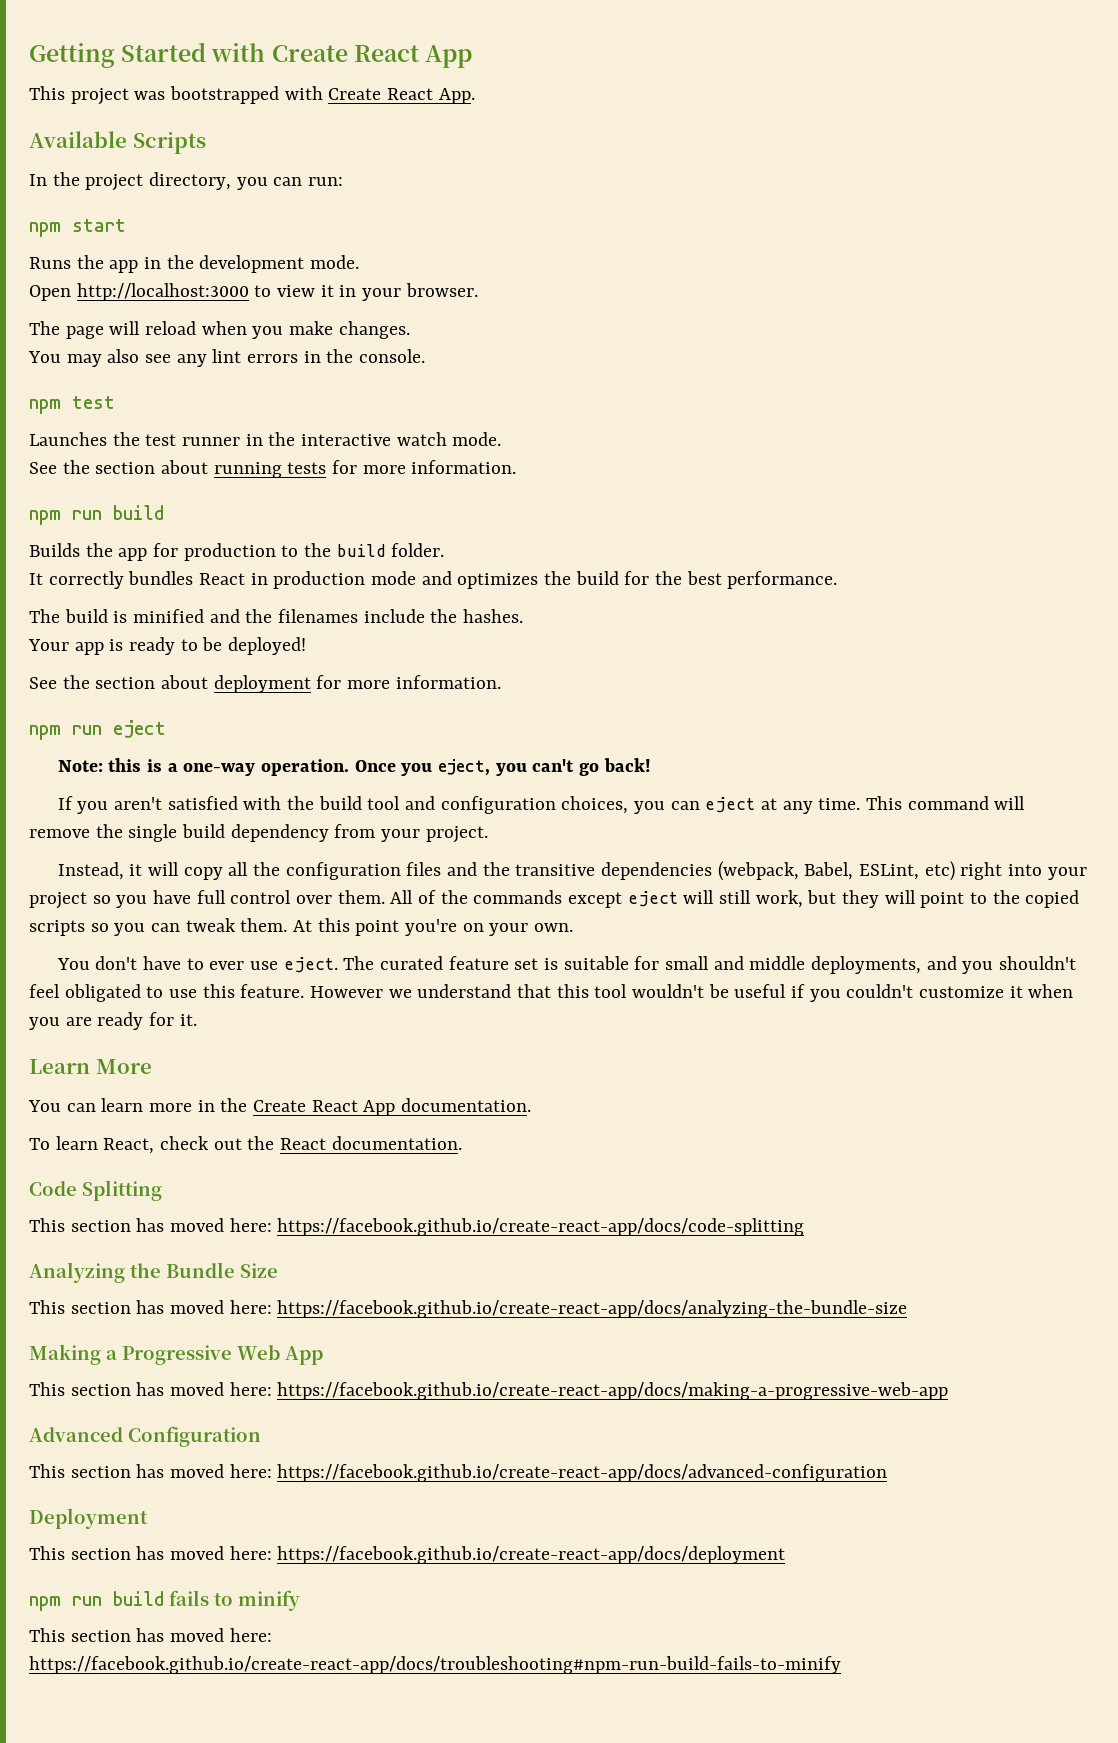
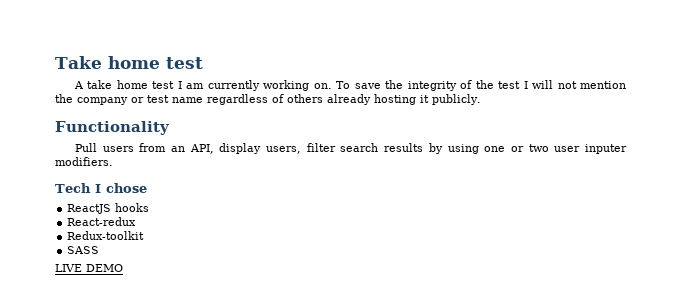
[29,42,473,68] [29,86,475,105] [29,131,206,154] [29,172,344,191] [29,219,126,237] [29,255,360,273] [29,283,478,301] [29,321,410,339] [28,349,426,367] [29,396,115,414] [29,432,502,446] [29,460,517,478] [29,505,164,525] [29,543,445,561] [29,571,838,589] [29,609,524,623] [28,637,307,655] [29,675,501,693] [29,720,166,740] [57,758,651,776] [57,796,1026,814] [29,824,488,843] [57,861,1087,881] [29,890,1080,909] [29,918,574,936] [56,956,1076,974] [29,984,1074,1002] [29,1012,197,1030] [29,1059,152,1074] [28,1098,532,1116] [29,1136,462,1154] [29,1180,162,1201] [29,1218,805,1236] [29,1262,278,1283] [29,1300,908,1318] [29,1344,323,1365] [29,1382,949,1400] [29,1426,261,1447] [29,1464,888,1482] [29,1508,148,1529] [29,1546,786,1564] [29,1590,300,1611] [29,1628,272,1642] [29,1656,841,1674] Getting Started with Create React App // This project was bootstrapped with Create React App. // Available Scripts // In the project directory, you can run: // npm start // Runs the app in the development mode. // Open http://localhost:3000 to view it in your browser. // The page will reload when you make changes. // You may also see any lint errors in the console. // npm test // Launches the test runner in the interactive watch mode. // See the section about running tests for more information. // npm run build // Builds the app for production to the build folder. // It correctly bundles React in production mode and optimizes the build for the best performance. // The build is minified and the filenames include the hashes. // Your app is ready to be deployed! // See the section about deployment for more information. // npm run eject // Note: this is a one-way operation. Once you eject, you can't go back! // If you aren't satisfied with the build tool and configuration choices, you can eject at any time. This command will remove the single build dependency from your project. // Instead, it will copy all the configuration files and the transitive dependencies (webpack, Babel, ESLint, etc) right into your project so you have full control over them. All of the commands except eject will still work, but they will point to the copied scripts so you can tweak them. At this point you're on your own. // You don't have to ever use eject. The curated feature set is suitable for small and middle deployments, and you shouldn't feel obligated to use this feature. However we understand that this tool wouldn't be useful if you couldn't customize it when you are ready for it. // Learn More // You can learn more in the Create React App documentation. // To learn React, check out the React documentation. // Code Splitting // This section has moved here: https://facebook.github.io/create-react-app/docs/code-splitting // Analyzing the Bundle Size // This section has moved here: https://facebook.github.io/create-react-app/docs/analyzing-the-bundle-size // Making a Progressive Web App // This section has moved here: https://facebook.github.io/create-react-app/docs/making-a-progressive-web-app // Advanced Configuration // This section has moved here: https://facebook.github.io/create-react-app/docs/advanced-configuration // Deployment // This section has moved here: https://facebook.github.io/create-react-app/docs/deployment // npm run build fails to minify // This section has moved here: https://facebook.github.io/create-react-app/docs/troubleshooting#npm-run-build-fails-to-minify -> [55,56,203,69] [73,80,627,91] [55,94,481,105] [55,121,170,135] [74,143,627,154] [55,157,113,166] [55,183,147,193] [67,203,150,214] [67,217,137,226] [67,231,145,240] [67,246,100,254] [55,264,123,272] Take home test // A take home test I am currently working on. To save the integrity of the test I will not mention the company or test name regardless of others already hosting it publicly. // Functionality // Pull users from an API, display users, filter search results by using one or two user inputer modifiers. // Tech I chose // ReactJS hooks // React-redux // Redux-toolkit // SASS // LIVE DEMO

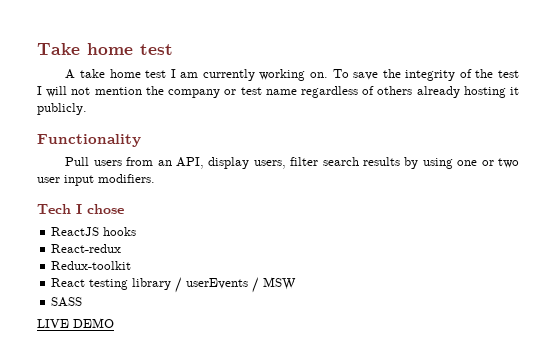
[585,144,627,154] inputer -> [64,175,94,186] input
(145, 235) none -> [51,277,297,293] // React testing library / userEvents / MSW

